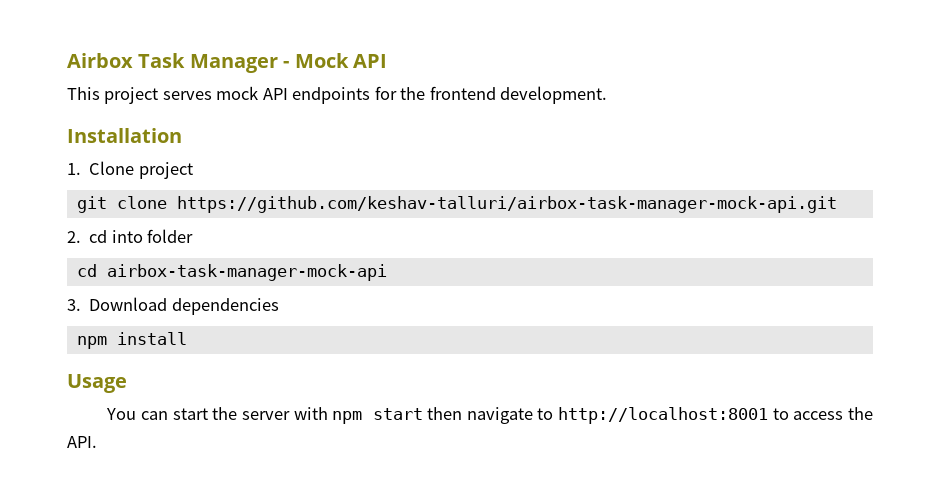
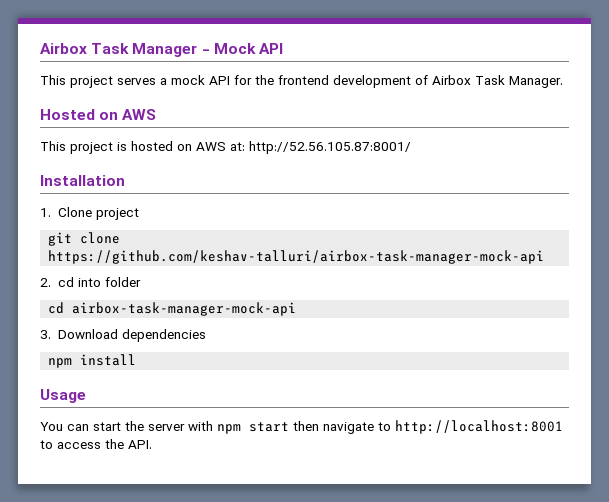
(212, 95) none -> [160,78,167,85] a
[292,87,371,104] endpoints -> (230, 80) none
[500,86,608,104] development. -> [333,75,563,88] [40,109,157,120] [40,141,411,154] development of Airbox Task Manager. // Hosted on AWS // This project is hosted on AWS at: http://52.56.105.87:8001/
[176,196,837,213] https://github.com/keshav-talluri/airbox-task-manager-mock-api.git -> [48,250,545,264] https://github.com/keshav-talluri/airbox-task-manager-mock-api

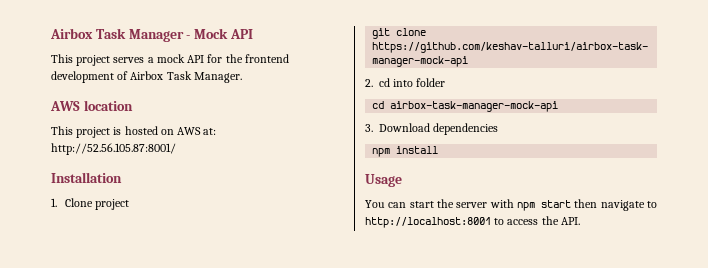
[40,109,157,120] Hosted on AWS -> [50,100,133,111] AWS location

